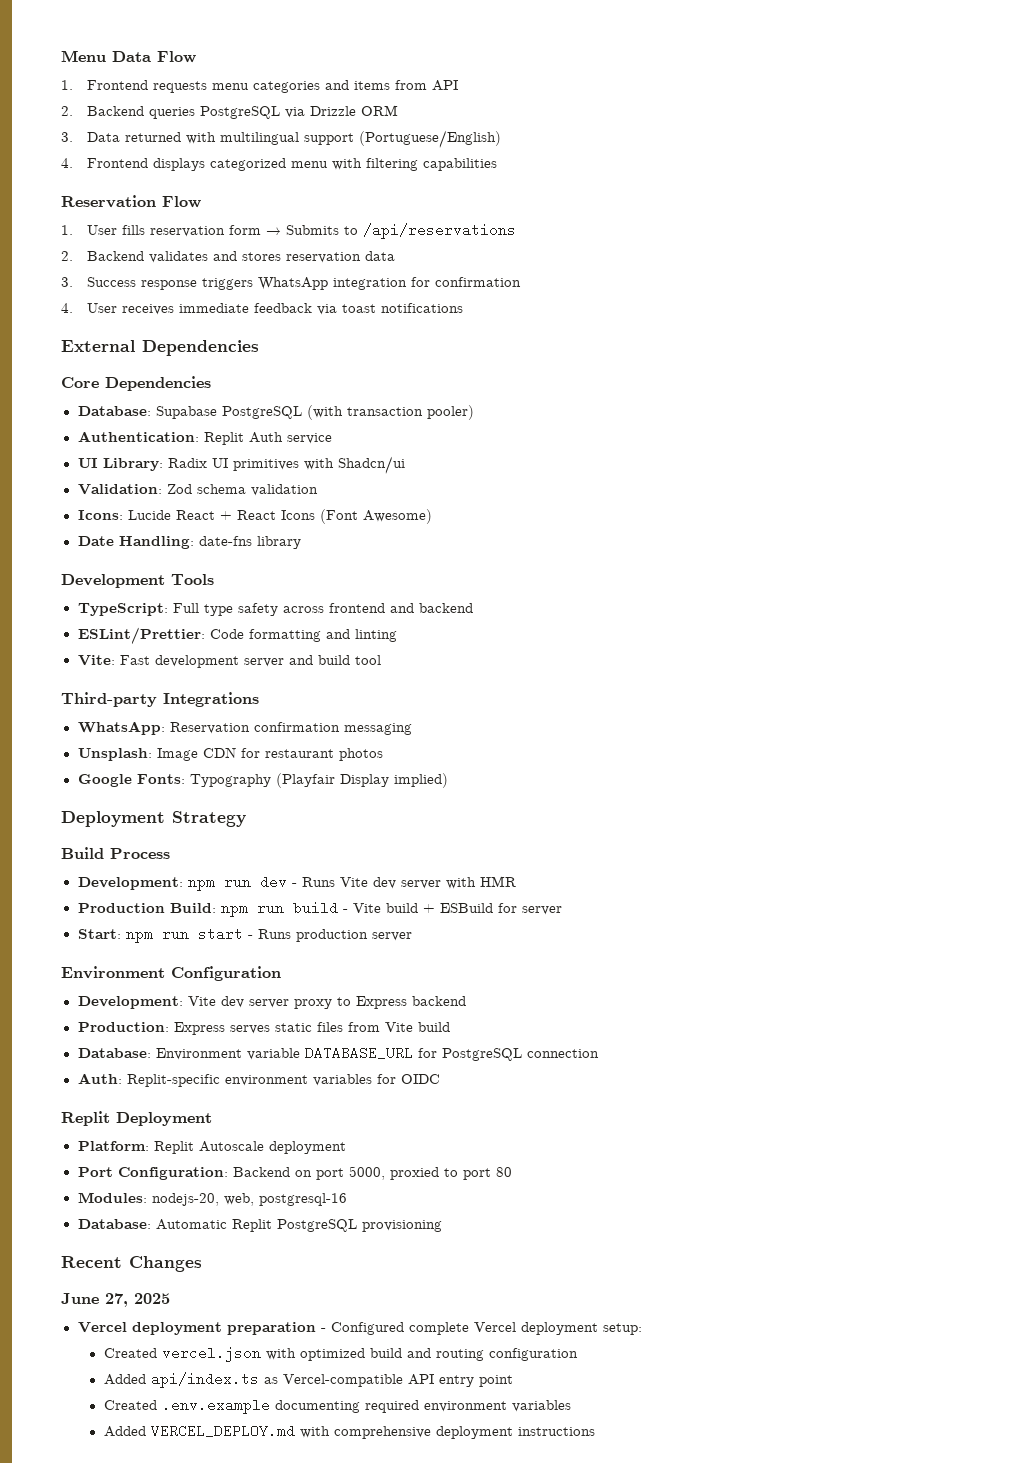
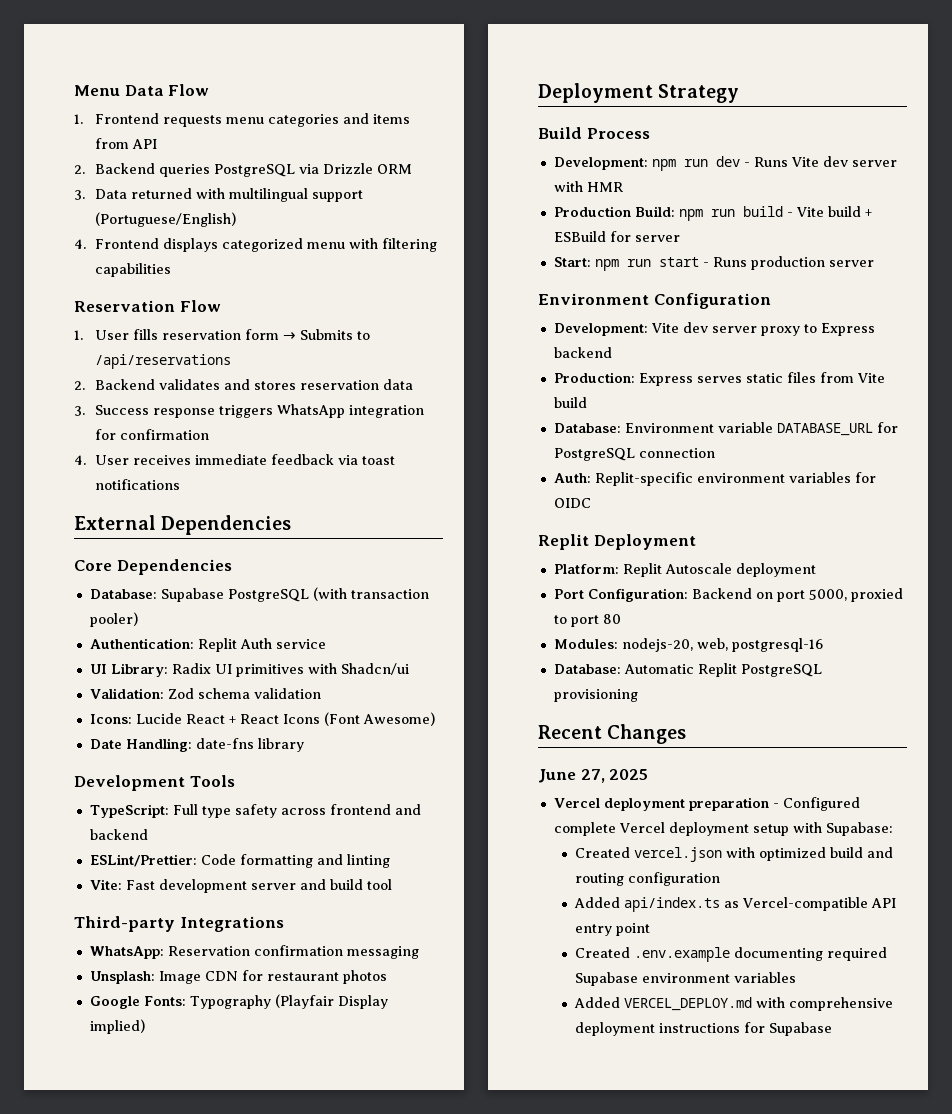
[602,1323,642,1335] setup: -> [752,822,893,836] setup with Supabase:
(419, 1406) none -> [574,972,638,986] Supabase
(595, 1431) none -> [743,1022,832,1036] for Supabase

